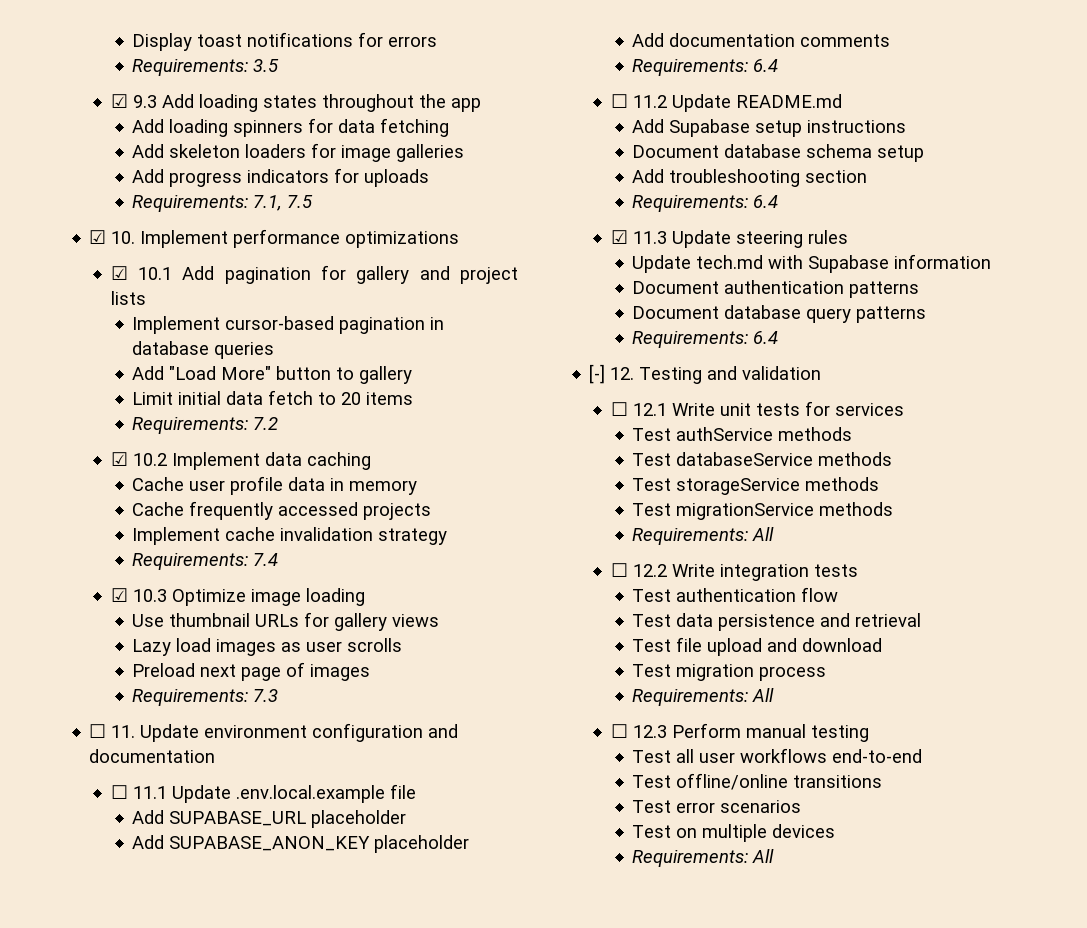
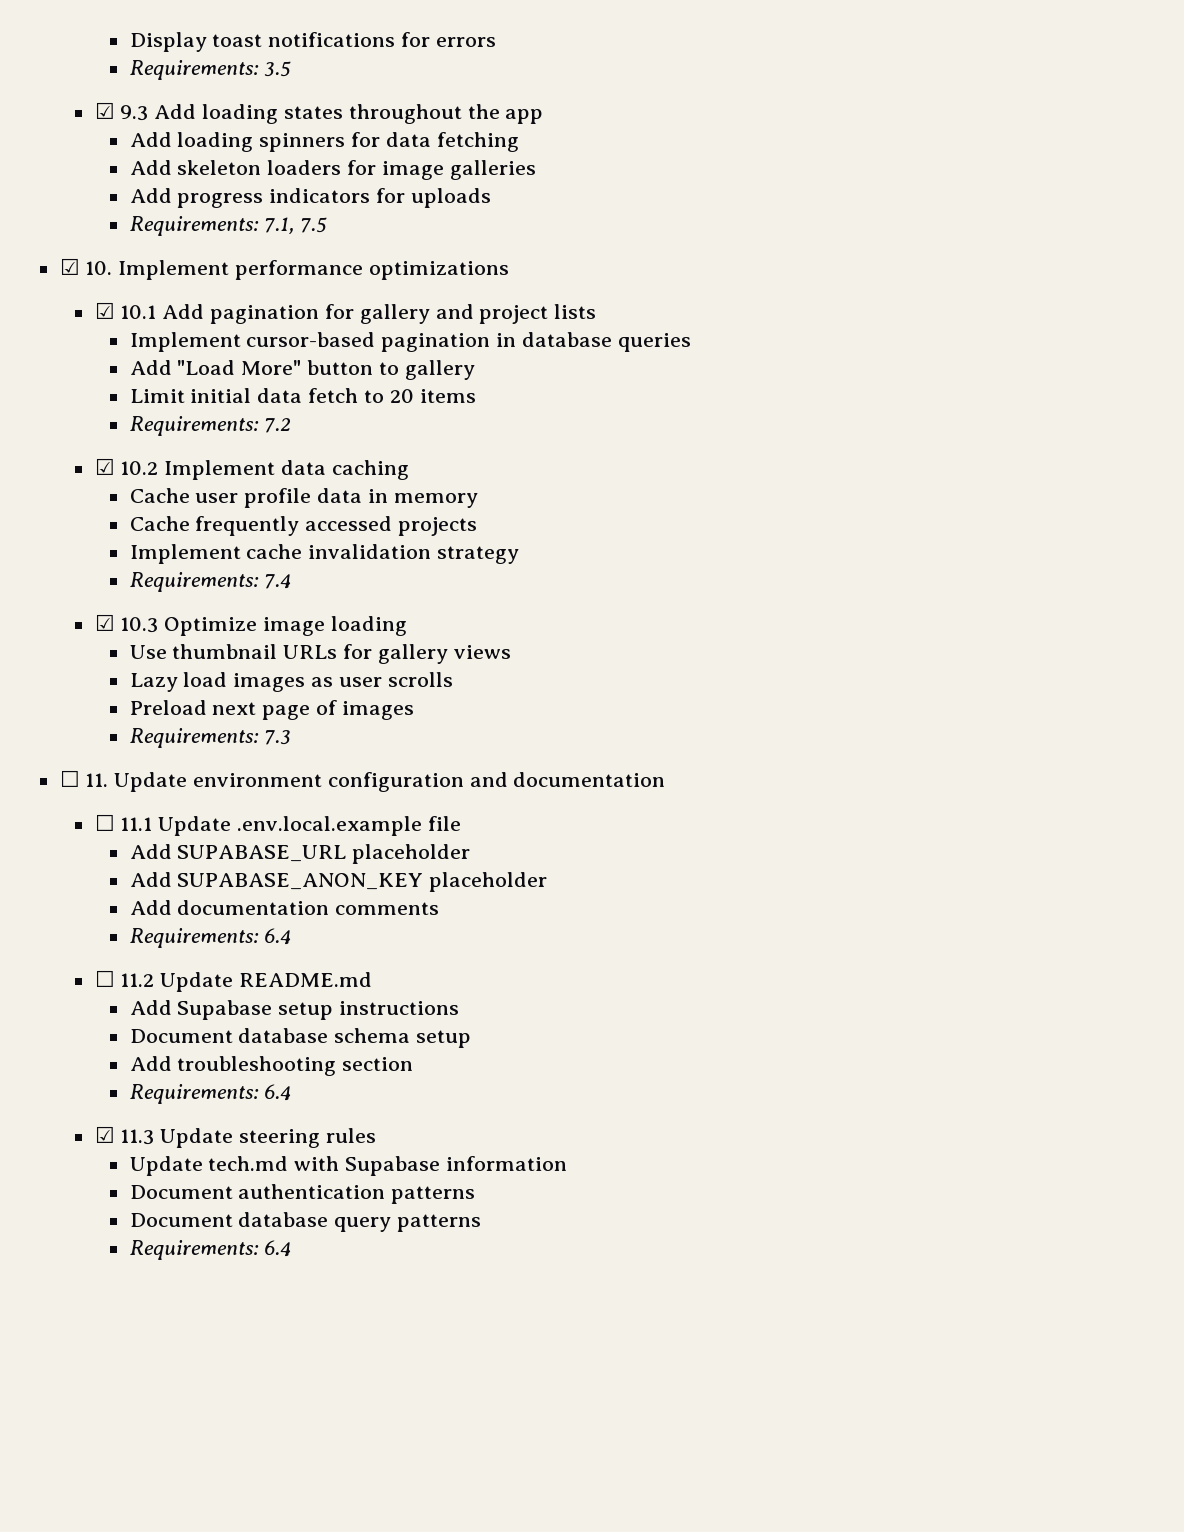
[589,364,822,384] [610,401,904,416] [632,427,853,441] [632,452,893,466] [632,477,880,495] [632,502,894,520] [632,527,775,545] [610,563,858,581] [632,587,839,602] [632,613,922,631] [632,637,883,656] [632,664,827,681] [632,688,775,706] [610,723,869,742] [632,748,923,763] [632,773,883,790] [632,800,802,813] [632,824,836,842] [632,849,775,867] // [-] 12. Testing and validation // ☐ 12.1 Write unit tests for services // Test authService methods // Test databaseService methods // Test storageService methods // Test migrationService methods // Requirements: All // ☐ 12.2 Write integration tests // Test authentication flow // Test data persistence and retrieval // Test file upload and download // Test migration process // Requirements: All // ☐ 12.3 Perform manual testing // Test all user workflows end-to-end // Test offline/online transitions // Test error scenarios // Test on multiple devices // Requirements: All -> (292, 1248) none

